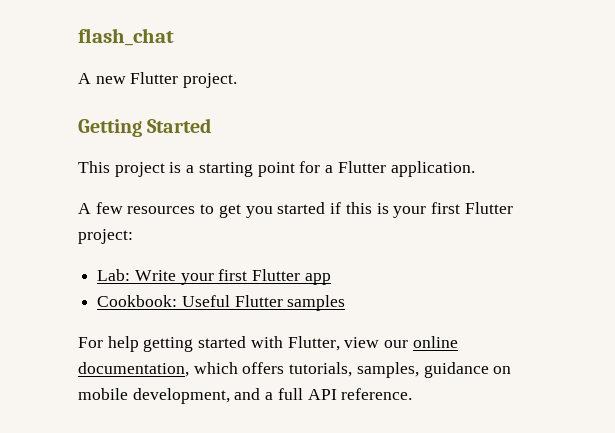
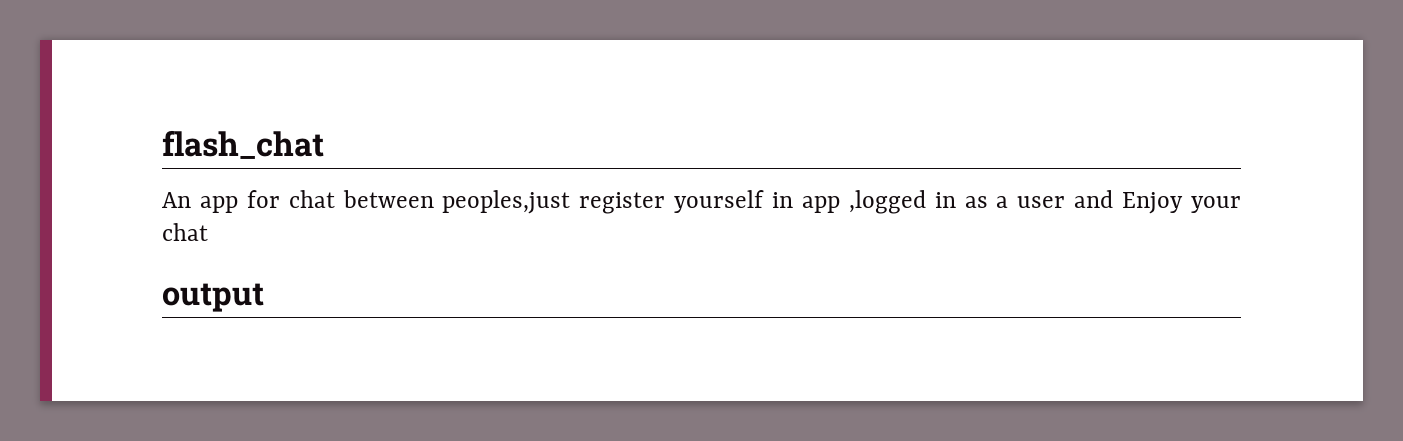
[78,72,238,88] [78,118,212,137] [78,161,475,177] [78,202,513,218] [78,229,133,244] [97,269,331,285] [97,295,346,311] [78,336,458,352] [78,362,512,378] [78,388,413,404] A new Flutter project. // Getting Started // This project is a starting point for a Flutter application. // A few resources to get you started if this is your first Flutter project: // Lab: Write your first Flutter app // Cookbook: Useful Flutter samples // For help getting started with Flutter, view our online documentation, which offers tutorials, samples, guidance on mobile development, and a full API reference. -> [162,190,1241,214] [162,223,208,241] [162,283,264,312] An app for chat between peoples,just register yourself in app ,logged in as a user and Enjoy your chat // output

